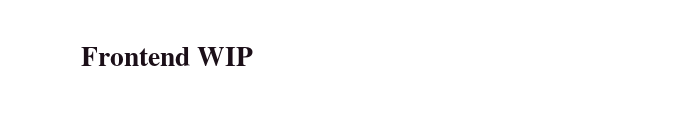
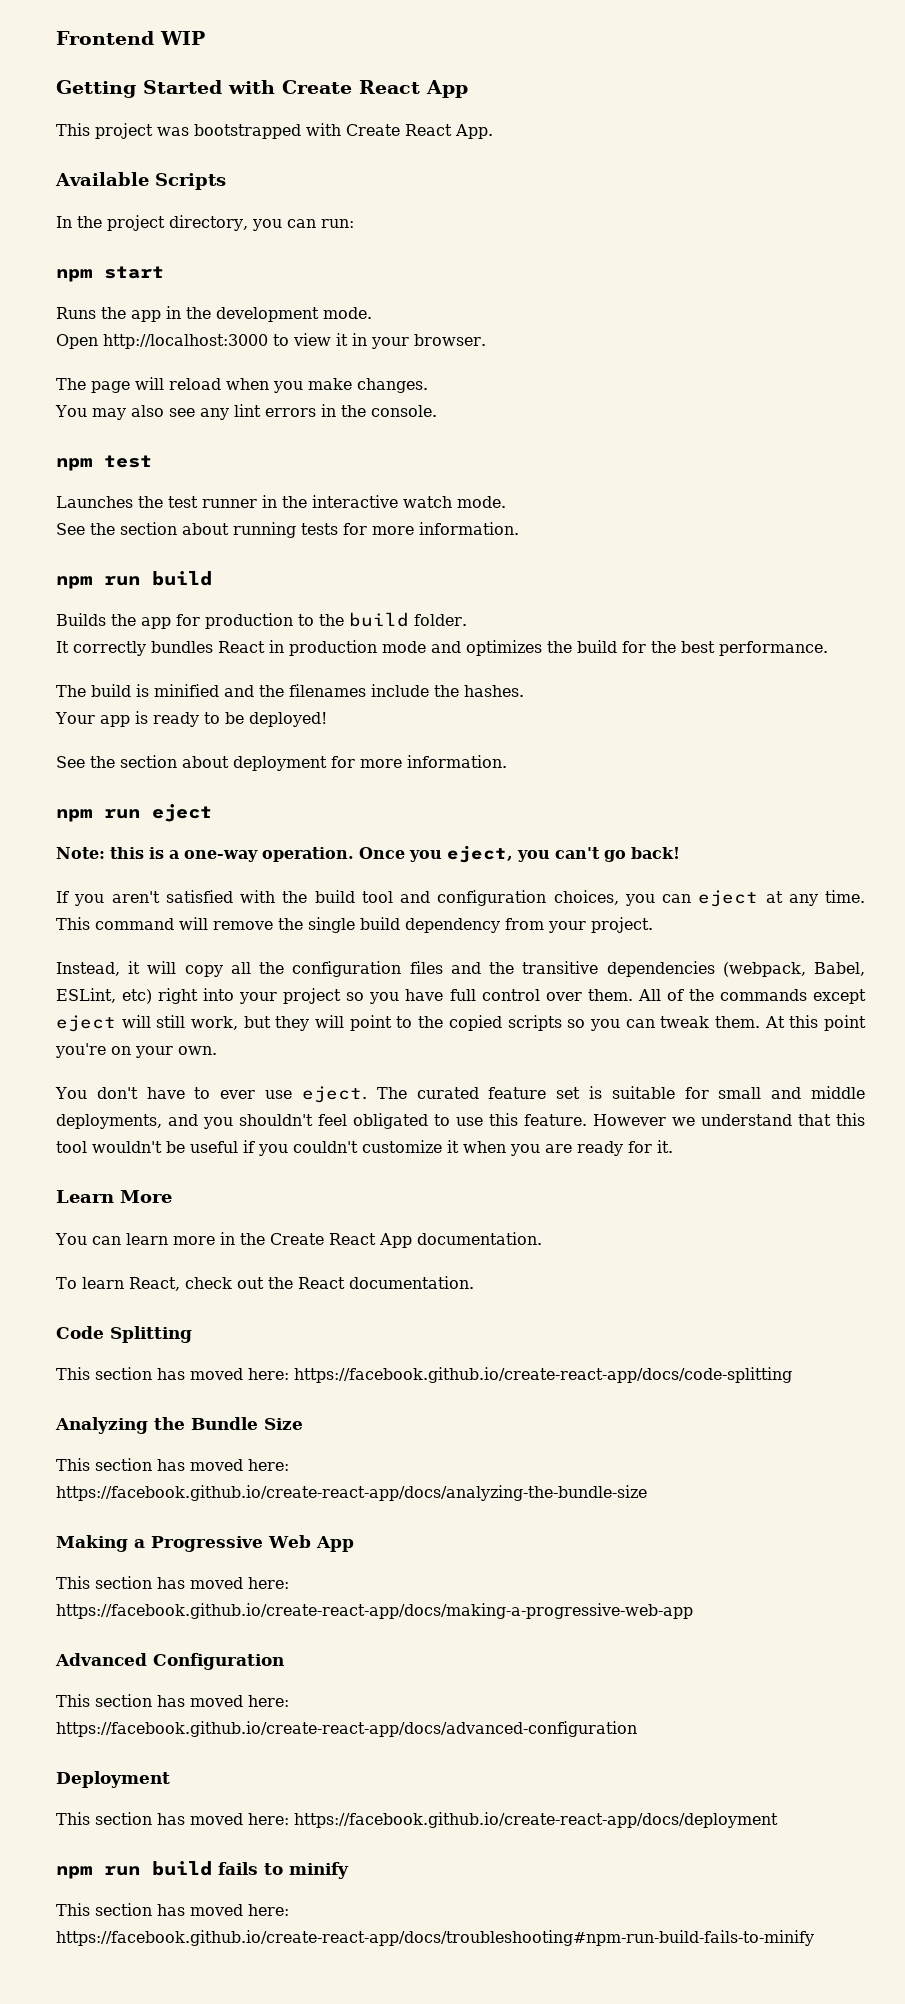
(254, 56) none -> [56,80,468,98] [56,123,493,139] [55,172,226,190] [56,215,354,231] [56,266,164,282] [56,306,372,322] [56,333,486,349] [56,377,428,393] [55,404,437,420] [56,455,152,471] [56,495,506,508] [56,522,519,538] [56,571,212,589] [56,612,467,629] [56,640,828,656] [56,684,524,697] [55,711,327,727] [56,755,507,771] [56,804,212,822] [56,845,680,863] [56,890,865,907] [56,917,653,933] [56,961,866,977] [56,988,866,1004] [56,1015,867,1032] [55,1043,217,1058] [55,1086,865,1103] [56,1113,865,1129] [56,1140,673,1156] [56,1190,172,1203] [55,1232,542,1248] [56,1276,474,1291] [56,1326,192,1343] [56,1367,792,1383] [55,1417,303,1434] [56,1458,289,1471] [56,1485,647,1501] [56,1535,354,1552] [56,1576,289,1589] [56,1603,693,1619] [55,1653,284,1670] [56,1694,289,1707] [56,1721,637,1737] [56,1771,170,1788] [56,1812,778,1828] [56,1861,349,1879] [56,1903,289,1916] [56,1930,814,1946] // Getting Started with Create React App // This project was bootstrapped with Create React App. // Available Scripts // In the project directory, you can run: // npm start // Runs the app in the development mode. // Open http://localhost:3000 to view it in your browser. // The page will reload when you make changes. // You may also see any lint errors in the console. // npm test // Launches the test runner in the interactive watch mode. // See the section about running tests for more information. // npm run build // Builds the app for production to the build folder. // It correctly bundles React in production mode and optimizes the build for the best performance. // The build is minified and the filenames include the hashes. // Your app is ready to be deployed! // See the section about deployment for more information. // npm run eject // Note: this is a one-way operation. Once you eject, you can't go back! // If you aren't satisfied with the build tool and configuration choices, you can eject at any time. This command will remove the single build dependency from your project. // Instead, it will copy all the configuration files and the transitive dependencies (webpack, Babel, ESLint, etc) right into your project so you have full control over them. All of the commands except eject will still work, but they will point to the copied scripts so you can tweak them. At this point you're on your own. // You don't have to ever use eject. The curated feature set is suitable for small and middle deployments, and you shouldn't feel obligated to use this feature. However we understand that this tool wouldn't be useful if you couldn't customize it when you are ready for it. // Learn More // You can learn more in the Create React App documentation. // To learn React, check out the React documentation. // Code Splitting // This section has moved here: https://facebook.github.io/create-react-app/docs/code-splitting // Analyzing the Bundle Size // This section has moved here: https://facebook.github.io/create-react-app/docs/analyzing-the-bundle-size // Making a Progressive Web App // This section has moved here: https://facebook.github.io/create-react-app/docs/making-a-progressive-web-app // Advanced Configuration // This section has moved here: https://facebook.github.io/create-react-app/docs/advanced-configuration // Deployment // This section has moved here: https://facebook.github.io/create-react-app/docs/deployment // npm run build fails to minify // This section has moved here: https://facebook.github.io/create-react-app/docs/troubleshooting#npm-run-build-fails-to-minify

